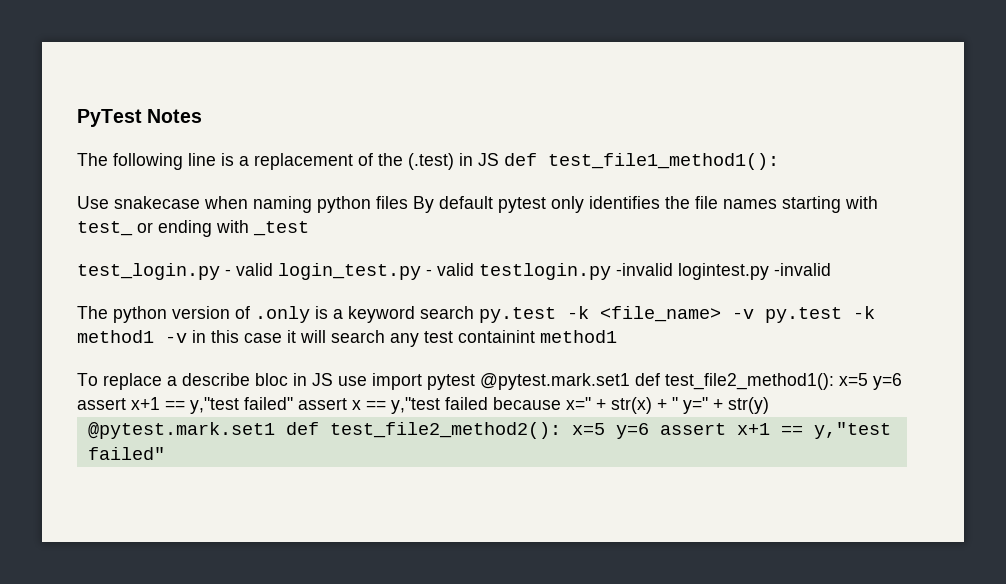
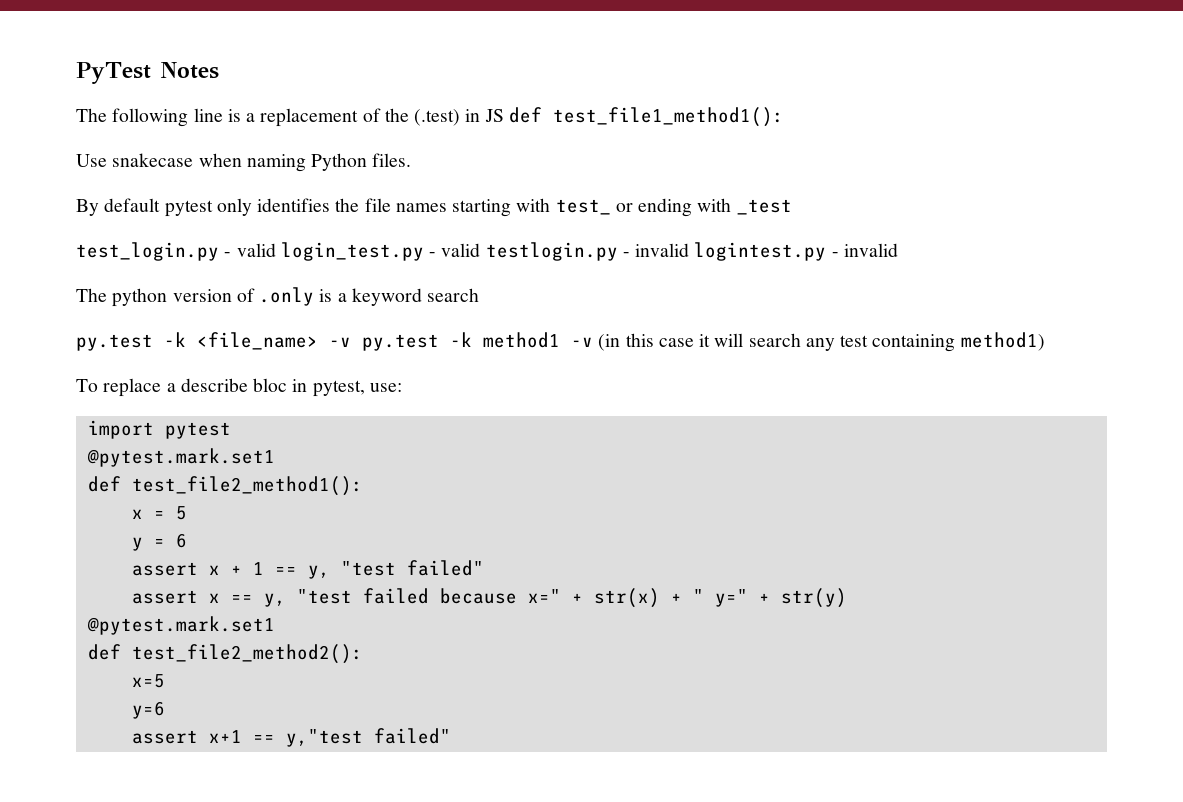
[317,196,408,213] python files -> [311,153,412,171] Python files. //
[616,263,831,280] -invalid logintest.py -invalid -> [622,242,898,261] - invalid logintest.py - invalid
(474, 312) none -> (480, 295) //
[192,330,206,343] in -> [598,334,621,351] (in
[458,330,617,343] containint method1 -> [872,332,1045,352] containing method1)
[312,373,367,386] JS use -> [312,380,402,397] pytest, use: //
[480,373,630,390] @pytest.mark.set1 -> [86,448,275,467] // @pytest.mark.set1 //
[839,373,902,390] [77,397,293,414] x=5 y=6 assert x+1 == y,"test failed" -> [131,506,187,520] [131,533,187,551] [131,560,484,579] // x = 5 // y = 6 // assert x + 1 == y, "test failed" //
[391,397,440,414] y,"test -> [263,589,352,607] y, "test
(275, 430) none -> (275, 625) //
[571,423,649,439] x=5 y=6 -> [131,674,165,688] [131,701,165,719] // x=5 // y=6 //

